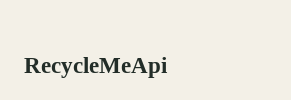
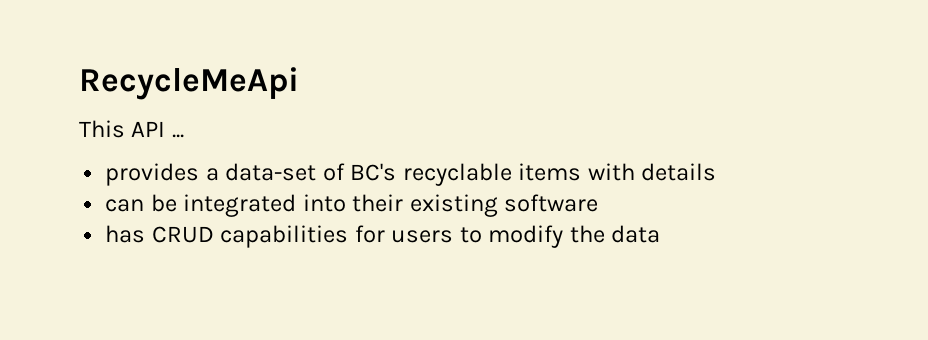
(168, 67) none -> [79,120,184,138] [105,163,717,186] [105,194,599,217] [105,225,661,248] // This API ... // provides a data-set of BC's recyclable items with details // can be integrated into their existing software // has CRUD capabilities for users to modify the data

